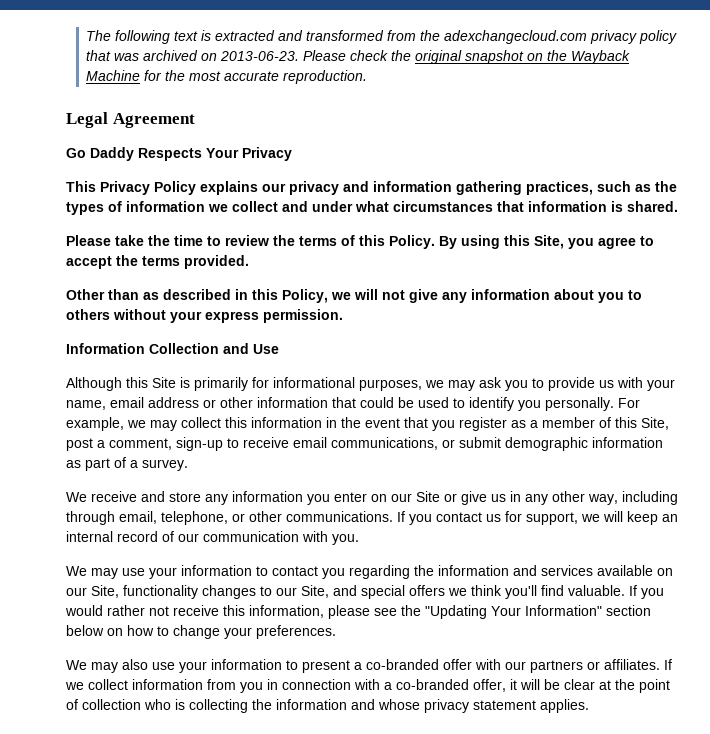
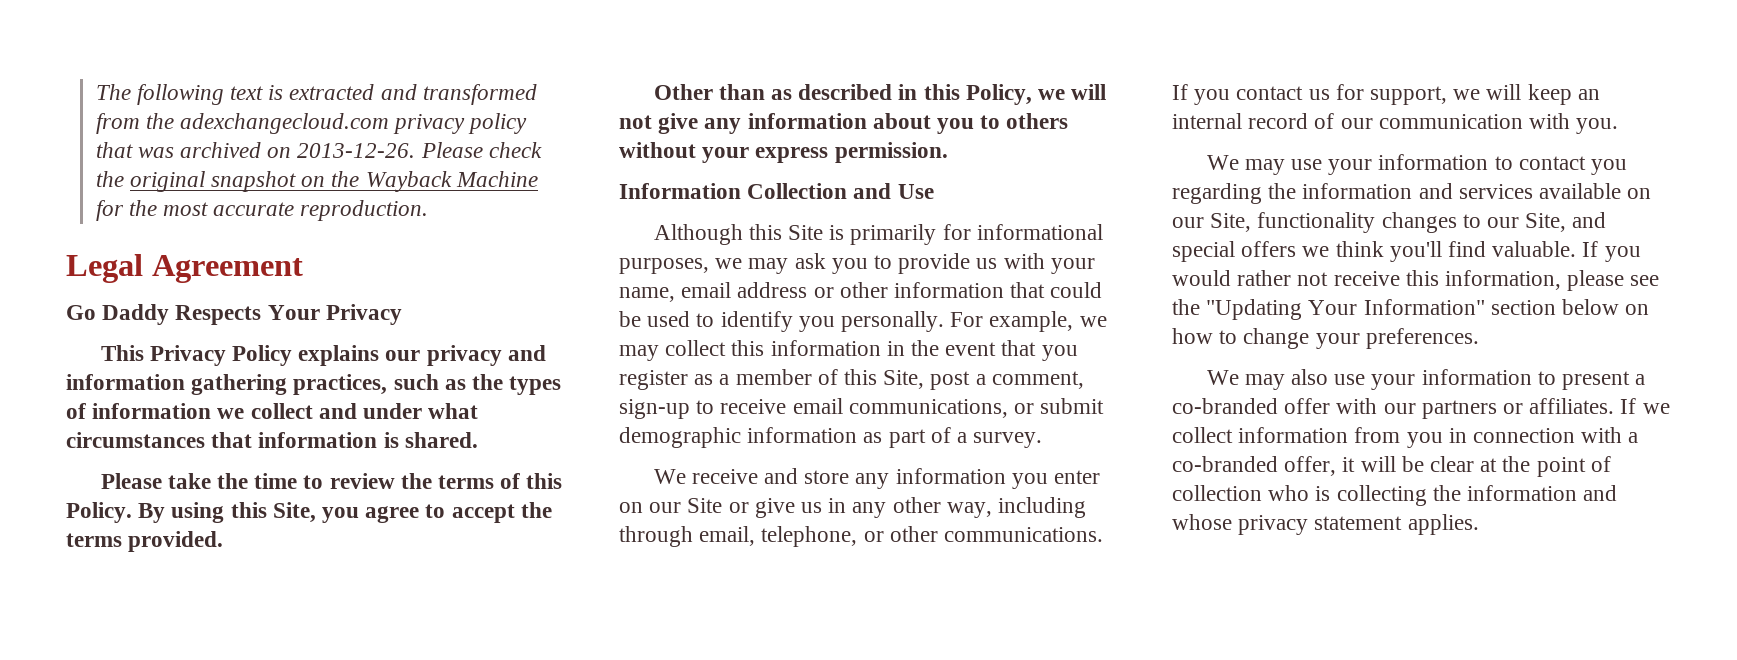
[220,51,300,61] 2013-06-23. -> [297,143,416,158] 2013-12-26.

